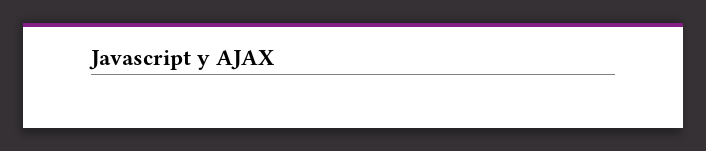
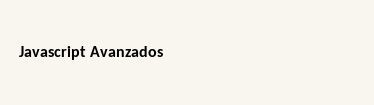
[197,50,276,70] y AJAX -> [90,46,164,57] Avanzados

